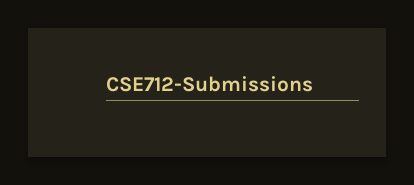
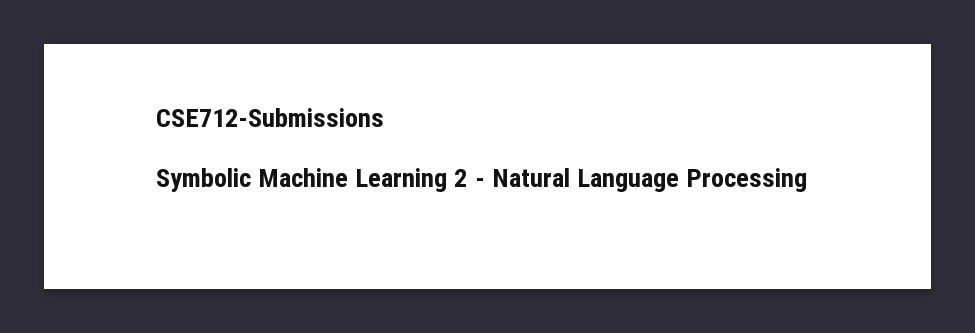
(313, 84) none -> [156,168,808,192] // Symbolic Machine Learning 2 - Natural Language Processing

